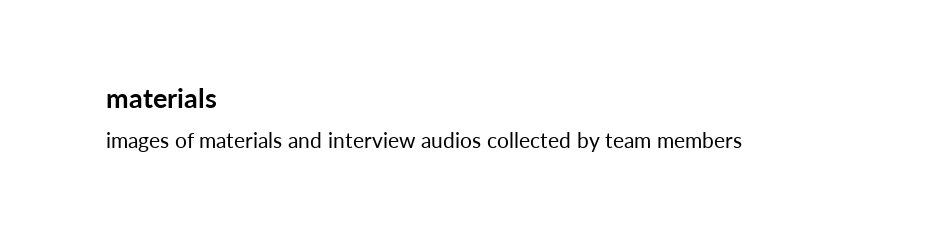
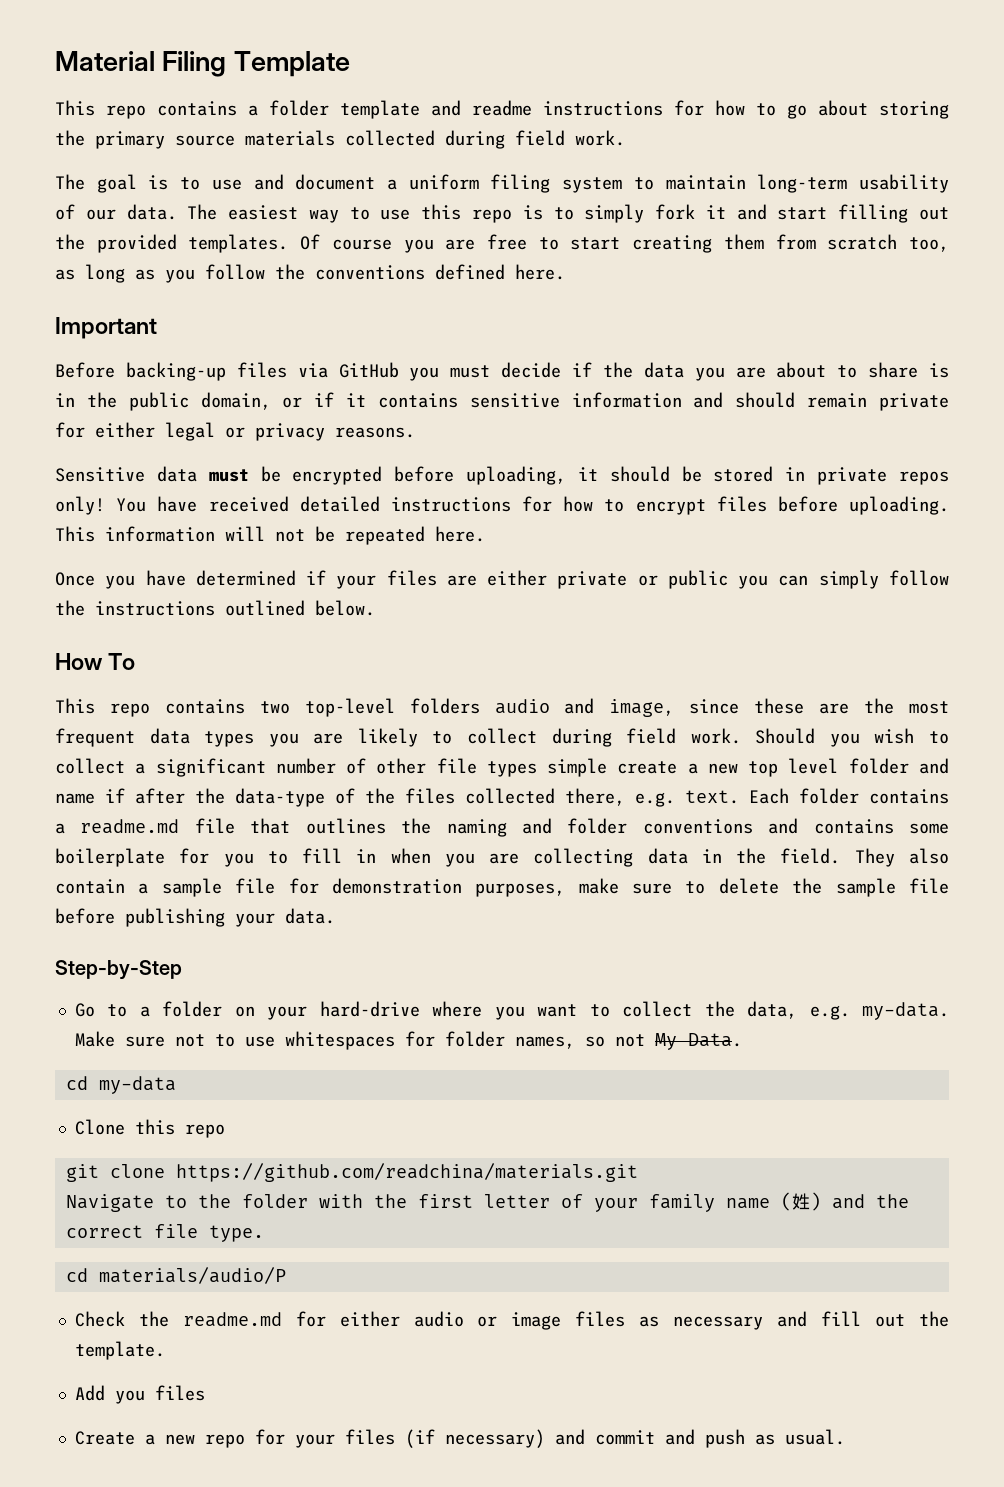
[106,88,217,108] [106,132,743,152] materials // images of materials and interview audios collected by team members -> [55,51,350,77] [55,100,949,119] [55,130,625,149] [55,174,949,193] [55,204,950,223] [55,234,949,253] [55,264,565,283] [55,317,157,339] [55,362,949,381] [55,392,949,411] [55,422,415,441] [55,466,949,485] [55,496,949,515] [55,526,485,545] [55,570,949,589] [55,600,375,616] [55,653,136,670] [55,698,949,717] [55,728,949,747] [55,758,949,777] [55,788,949,807] [55,818,949,837] [55,848,949,867] [55,878,949,897] [55,908,335,927] [55,960,182,980] [74,1001,950,1020] [74,1031,742,1050] [65,1076,176,1094] [74,1119,225,1138] [65,1163,638,1182] [65,1192,909,1212] [65,1224,264,1242] [65,1267,286,1284] [74,1311,950,1330] [74,1341,165,1360] [74,1385,205,1404] [74,1429,845,1448] Material Filing Template // This repo contains a folder template and readme instructions for how to go about storing the primary source materials collected during field work. // The goal is to use and document a uniform filing system to maintain long-term usability of our data. The easiest way to use this repo is to simply fork it and start filling out the provided templates. Of course you are free to start creating them from scratch too, as long as you follow the conventions defined here. // Important // Before backing-up files via GitHub you must decide if the data you are about to share is in the public domain, or if it contains sensitive information and should remain private for either legal or privacy reasons. // Sensitive data must be encrypted before uploading, it should be stored in private repos only! You have received detailed instructions for how to encrypt files before uploading. This information will not be repeated here. // Once you have determined if your files are either private or public you can simply follow the instructions outlined below. // How To // This repo contains two top-level folders audio and image, since these are the most frequent data types you are likely to collect during field work. Should you wish to collect a significant number of other file types simple create a new top level folder and name if after the data-type of the files collected there, e.g. text. Each folder contains a readme.md file that outlines the naming and folder conventions and contains some boilerplate for you to fill in when you are collecting data in the field. They also contain a sample file for demonstration purposes, make sure to delete the sample file before publishing your data. // Step-by-Step // Go to a folder on your hard-drive where you want to collect the data, e.g. my-data. Make sure not to use whitespaces for folder names, so not My Data. // cd my-data // Clone this repo // git clone https://github.com/readchina/materials.git // Navigate to the folder with the first letter of your family name (姓) and the correct file type. // cd materials/audio/P // Check the readme.md for either audio or image files as necessary and fill out the template. // Add you files // Create a new repo for your files (if necessary) and commit and push as usual.

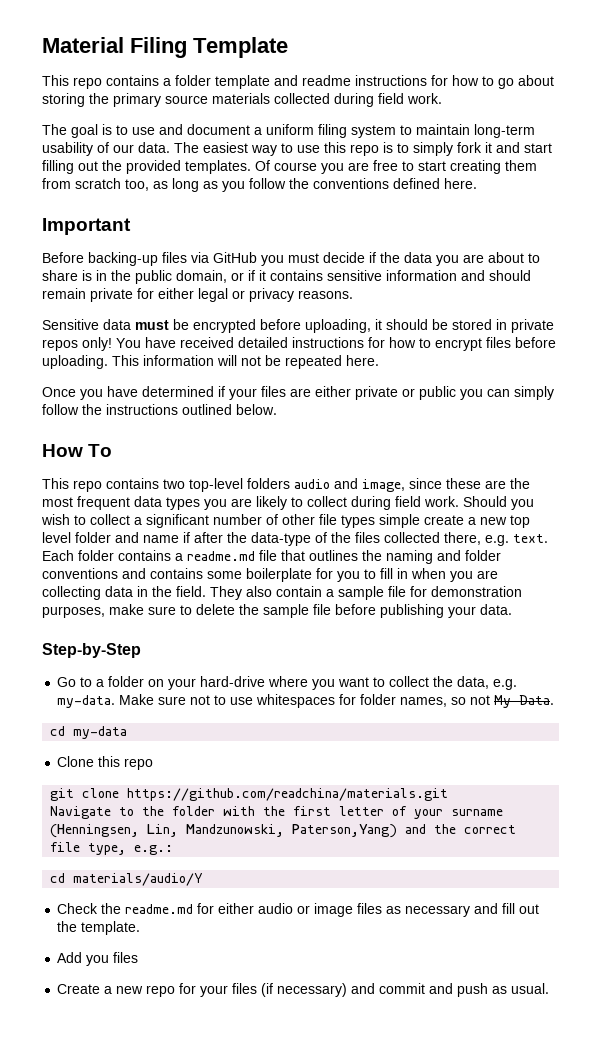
[648,1192,821,1212] family name (姓) -> [451,809,504,816] [50,824,398,838] surname (Henningsen, Lin, Mandzunowski, Paterson,Yang)
[208,1225,264,1242] [65,1267,286,1284] type. // cd materials/audio/P -> [88,843,174,855] [50,873,204,886] type, e.g.: // cd materials/audio/Y

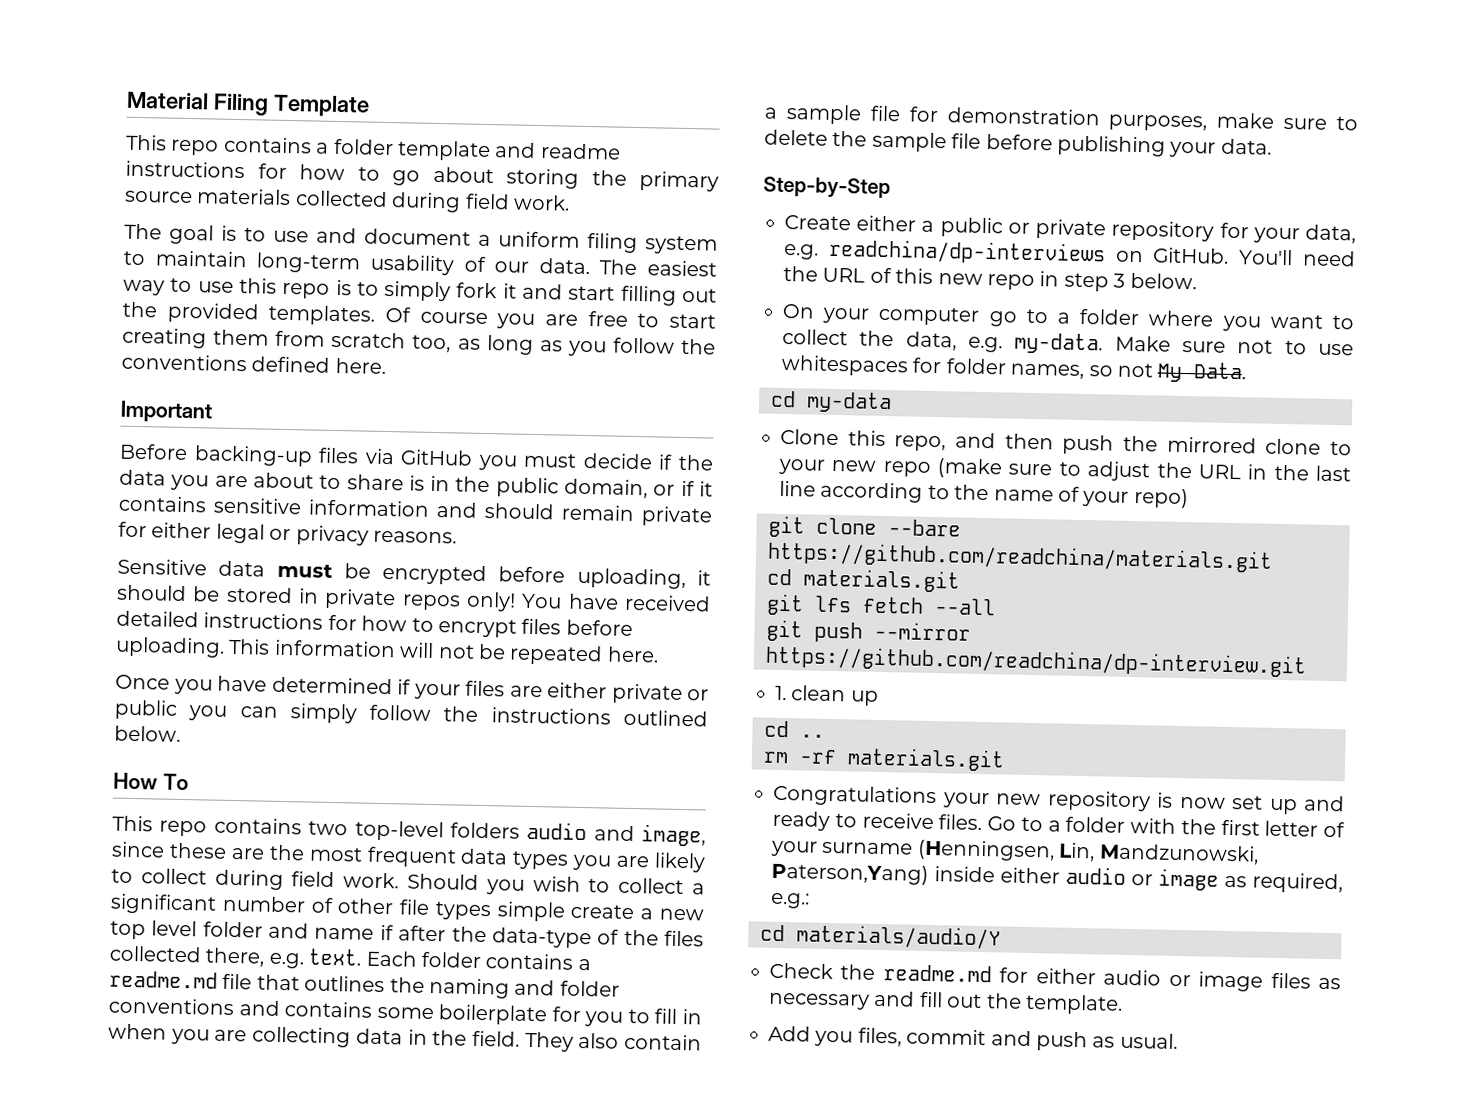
[57,676,266,690] Go to a folder on your hard-drive -> [784,214,1356,244] [783,238,1356,267] [783,265,1197,292] [782,303,1141,327] Create either a public or private repository for your data, e.g. readchina/dp-interviews on GitHub. You'll need the URL of this new repo in step 3 below. // On your computer go to a folder
[124,758,154,770] repo -> [894,432,1352,456] [778,458,1351,482] [779,480,1189,509] repo, and then push the mirrored clone to your new repo (make sure to adjust the URL in the last line according to the name of your repo)
(120, 793) none -> [888,519,961,537] --bare
[50,806,165,819] Navigate to the -> [767,568,960,593] [766,593,996,616] [766,619,971,643] [765,645,1307,678] [775,685,879,706] [764,720,825,738] [763,747,1005,772] [773,784,1345,815] [772,810,1061,832] cd materials.git // git lfs fetch --all // git push --mirror https://github.com/readchina/dp-interview.git // 1. clean up // cd .. // rm -rf materials.git // Congratulations your new repository is now set up and ready to receive files. Go to a
[405,824,517,834] [50,842,127,855] and the correct file type, -> [934,866,1343,894] inside either audio or image as required,
[113,952,139,963] [57,983,376,997] files // Create a new repo for your files (if necessary) and -> [857,1027,902,1047] files,

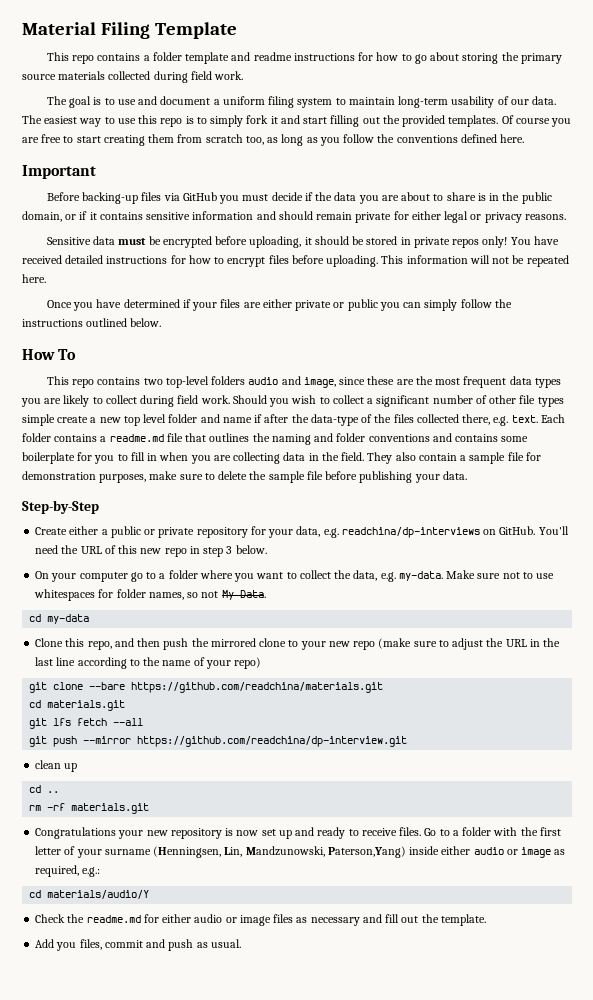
[775,685,787,701] 1. -> (408, 741) none

